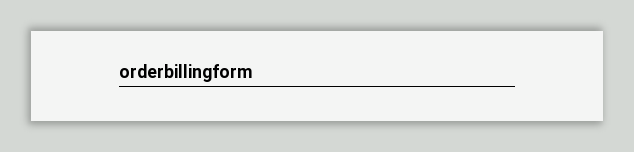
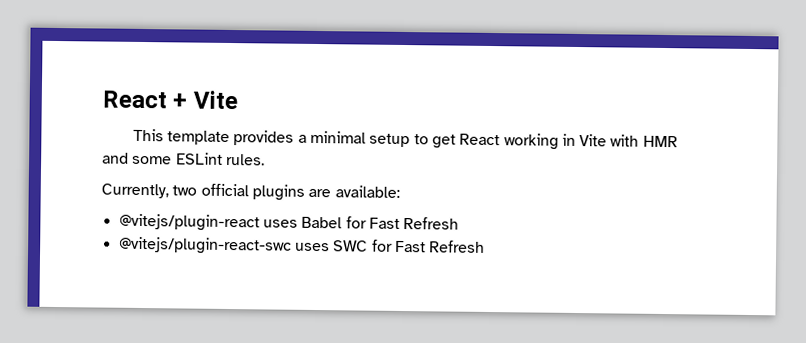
[119,64,253,82] orderbillingform -> [102,90,238,110] [132,128,678,150] [102,152,265,166] [101,183,400,201] [118,213,460,232] [118,236,486,255] React + Vite // This template provides a minimal setup to get React working in Vite with HMR and some ESLint rules. // Currently, two official plugins are available: // @vitejs/plugin-react uses Babel for Fast Refresh // @vitejs/plugin-react-swc uses SWC for Fast Refresh

